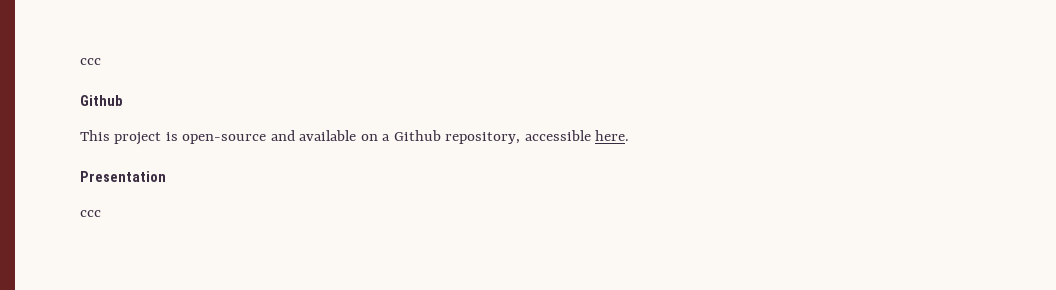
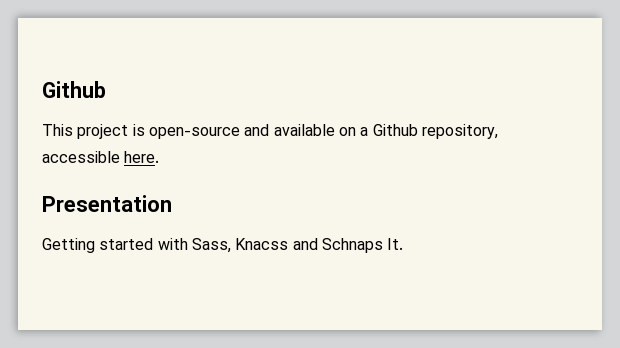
[80,58,101,65] ccc // -> (42, 89) none
[80,210,101,217] ccc -> [42,238,404,253] Getting started with Sass, Knacss and Schnaps It.

